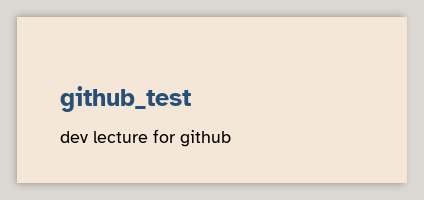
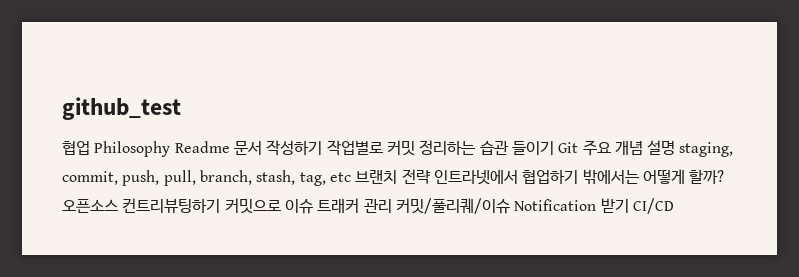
[60,129,231,147] dev lecture for github -> [62,140,734,157] [62,169,725,186] [62,198,674,214] 협업 Philosophy Readme 문서 작성하기 작업별로 커밋 정리하는 습관 들이기 Git 주요 개념 설명 staging, commit, push, pull, branch, stash, tag, etc 브랜치 전략 인트라넷에서 협업하기 밖에서는 어떻게 할까? 오픈소스 컨트리뷰팅하기 커밋으로 이슈 트래커 관리 커밋/풀리퀘/이슈 Notification 받기 CI/CD

